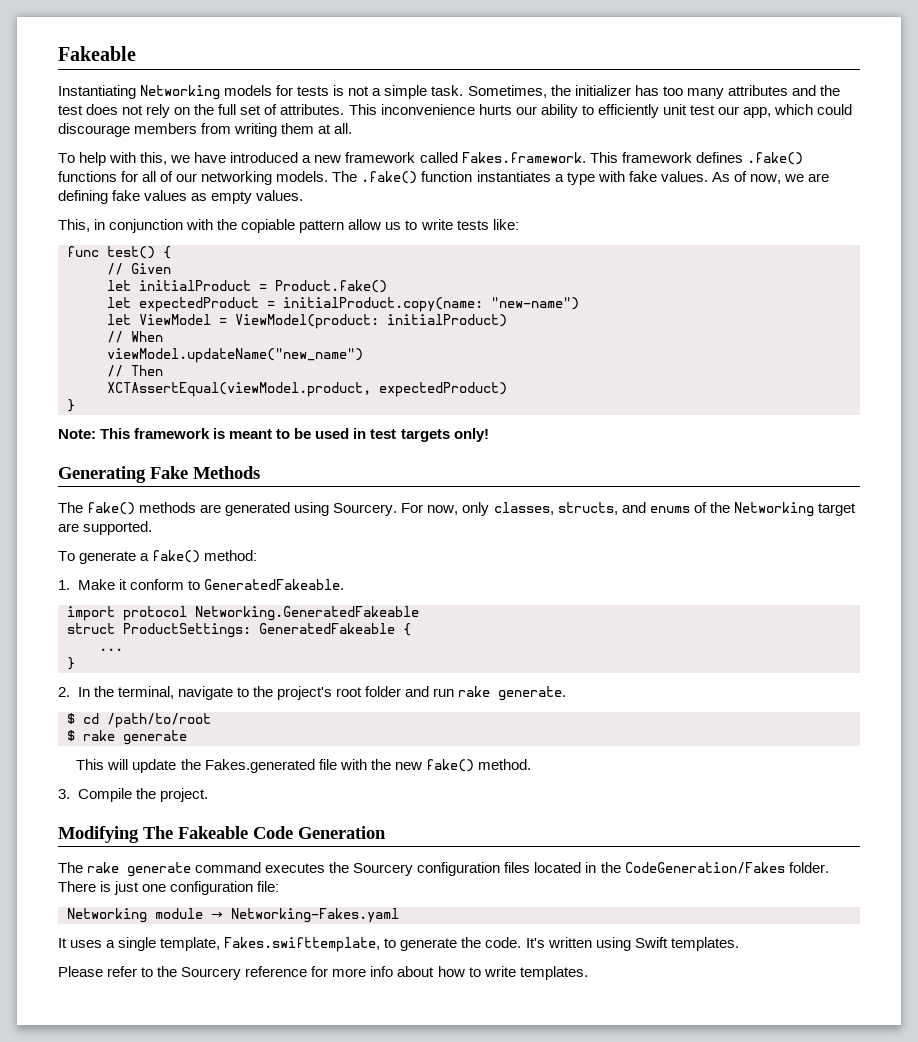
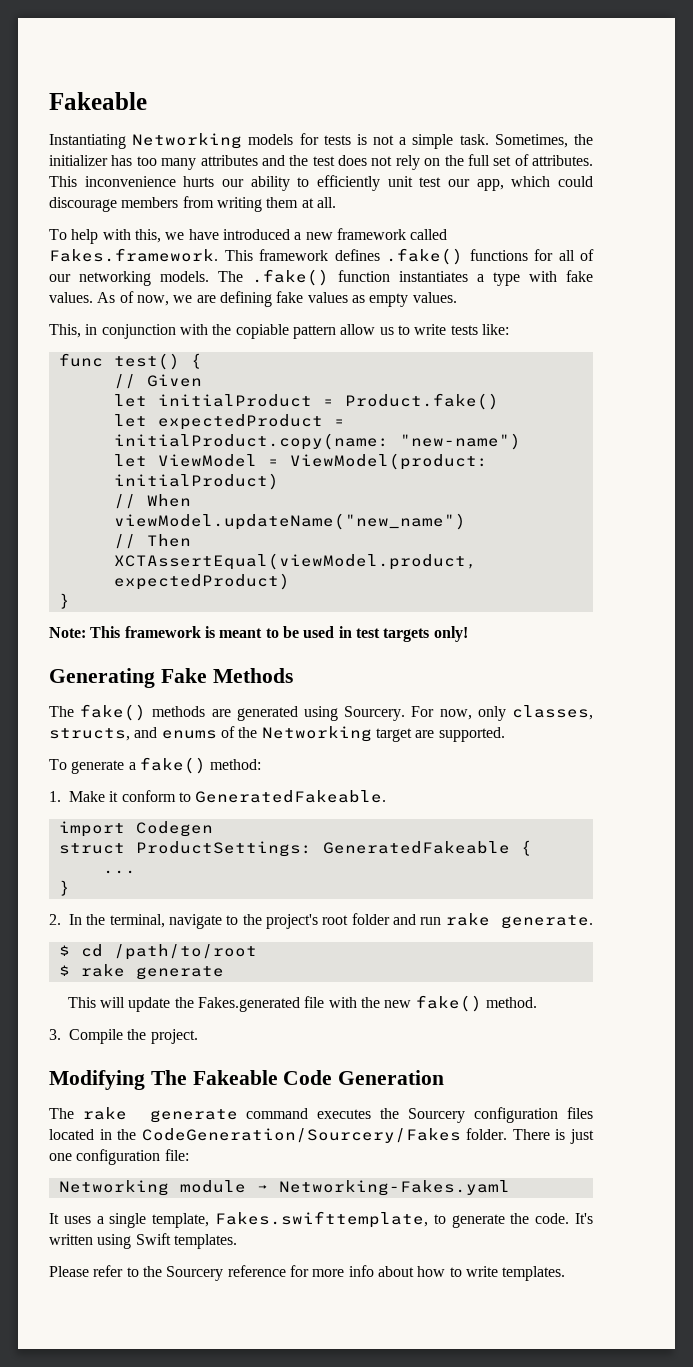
[123,606,419,621] protocol Networking.GeneratedFakeable -> [135,821,213,837] Codegen
[624,862,785,874] CodeGeneration/Fakes -> [141,1128,461,1143] CodeGeneration/Sourcery/Fakes

